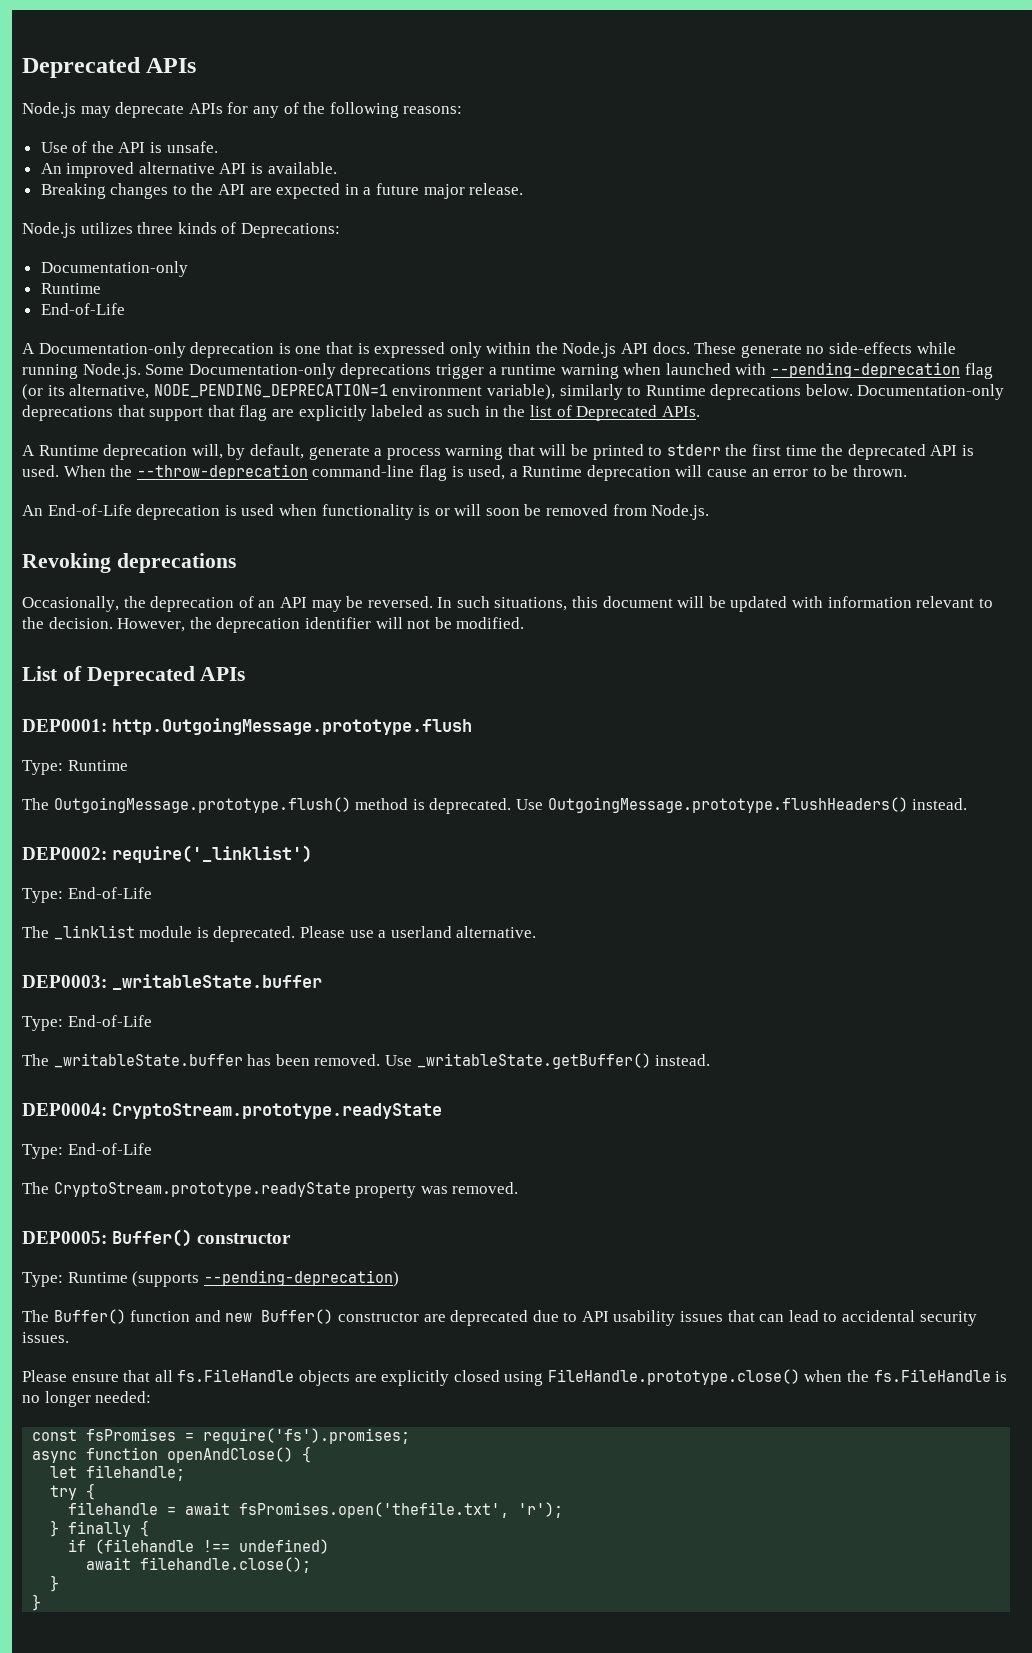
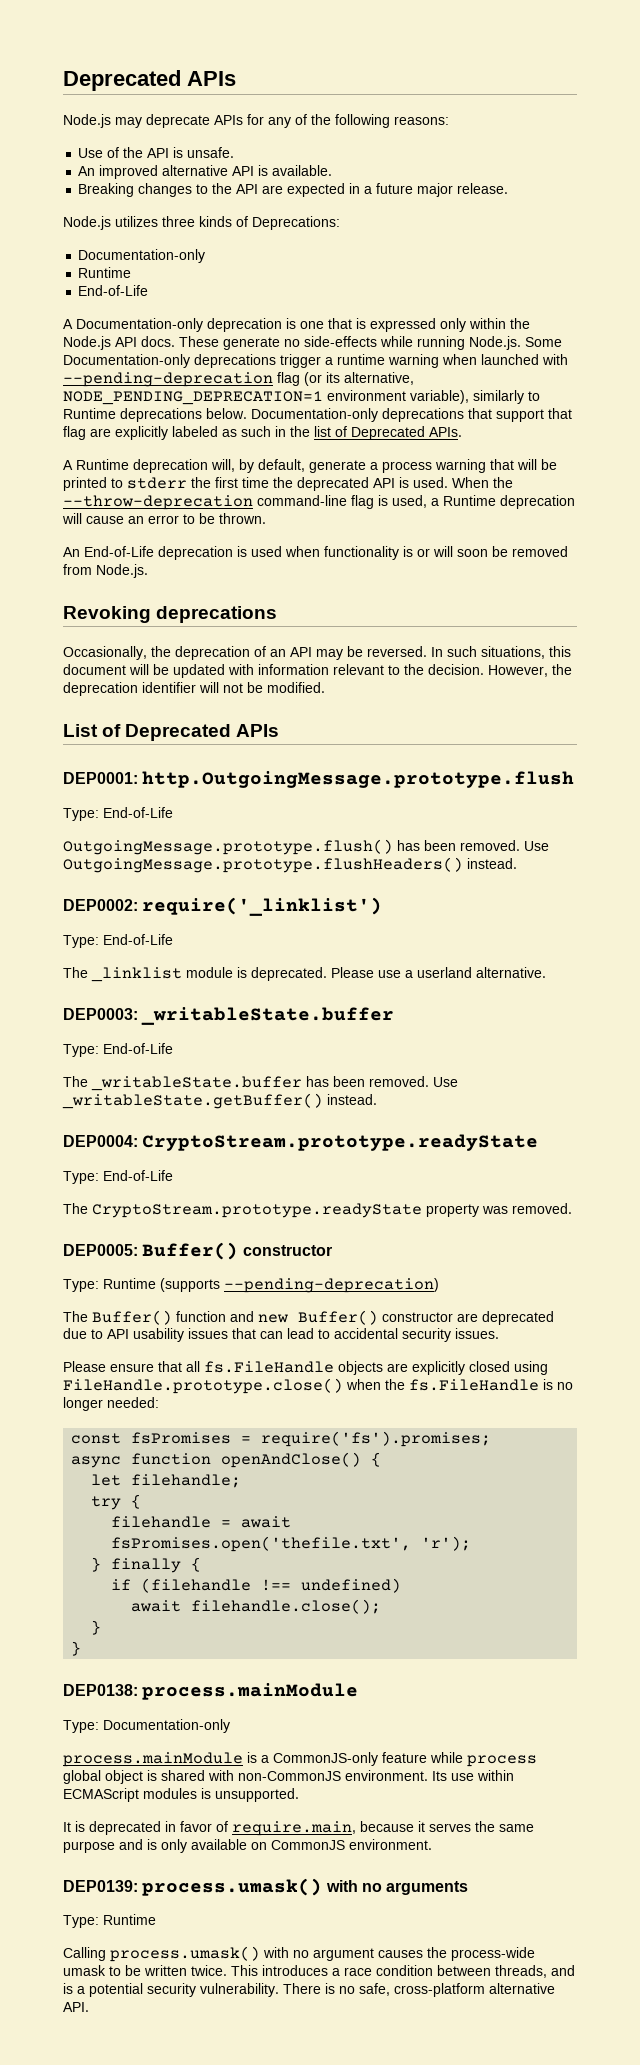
[67,760,128,771] [22,797,512,814] Runtime // The OutgoingMessage.prototype.flush() method is deprecated. -> [103,807,173,818] [63,839,520,855] End-of-Life // OutgoingMessage.prototype.flush() has been removed.
(42, 1602) none -> [63,1683,359,1700] [63,1719,230,1733] [63,1752,537,1767] [63,1770,514,1784] [63,1788,299,1802] [63,1821,534,1836] [63,1839,432,1853] [63,1878,469,1896] [63,1914,156,1928] [63,1946,535,1962] [63,1965,575,1978] [63,1983,555,1997] [63,2002,89,2012] // DEP0138: process.mainModule // Type: Documentation-only // process.mainModule is a CommonJS-only feature while process global object is shared with non-CommonJS environment. Its use within ECMAScript modules is unsupported. // It is deprecated in favor of require.main, because it serves the same purpose and is only available on CommonJS environment. // DEP0139: process.umask() with no arguments // Type: Runtime // Calling process.umask() with no argument causes the process-wide umask to be written twice. This introduces a race condition between threads, and is a potential security vulnerability. There is no safe, cross-platform alternative API.

